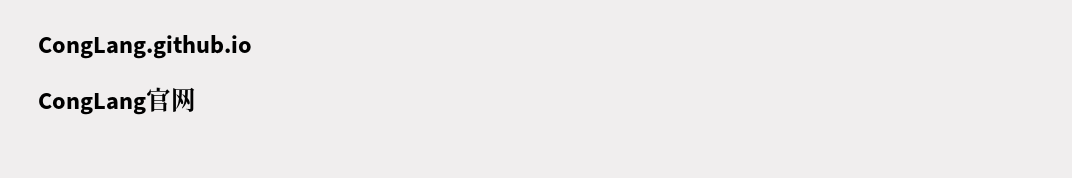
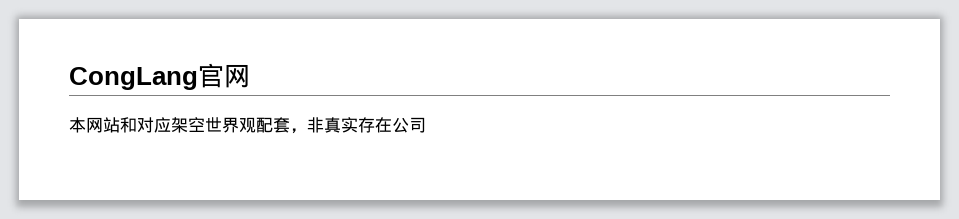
[38,35,252,59] CongLang.github.io // -> (69, 78) none
(196, 99) none -> [69,117,426,134] // 本网站和对应架空世界观配套，非真实存在公司

